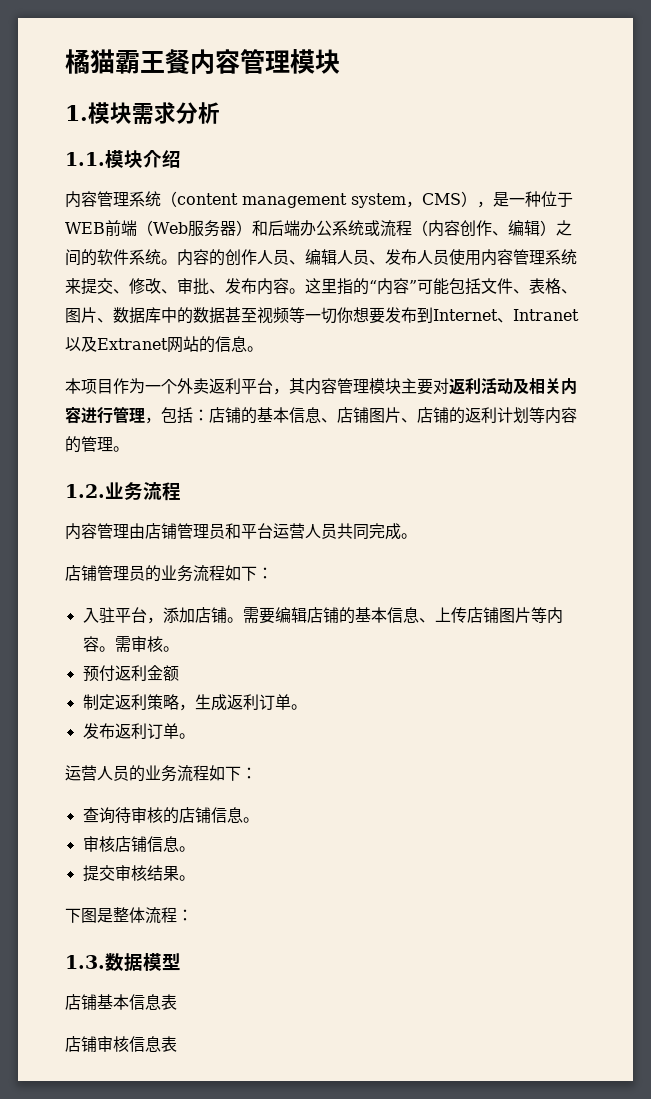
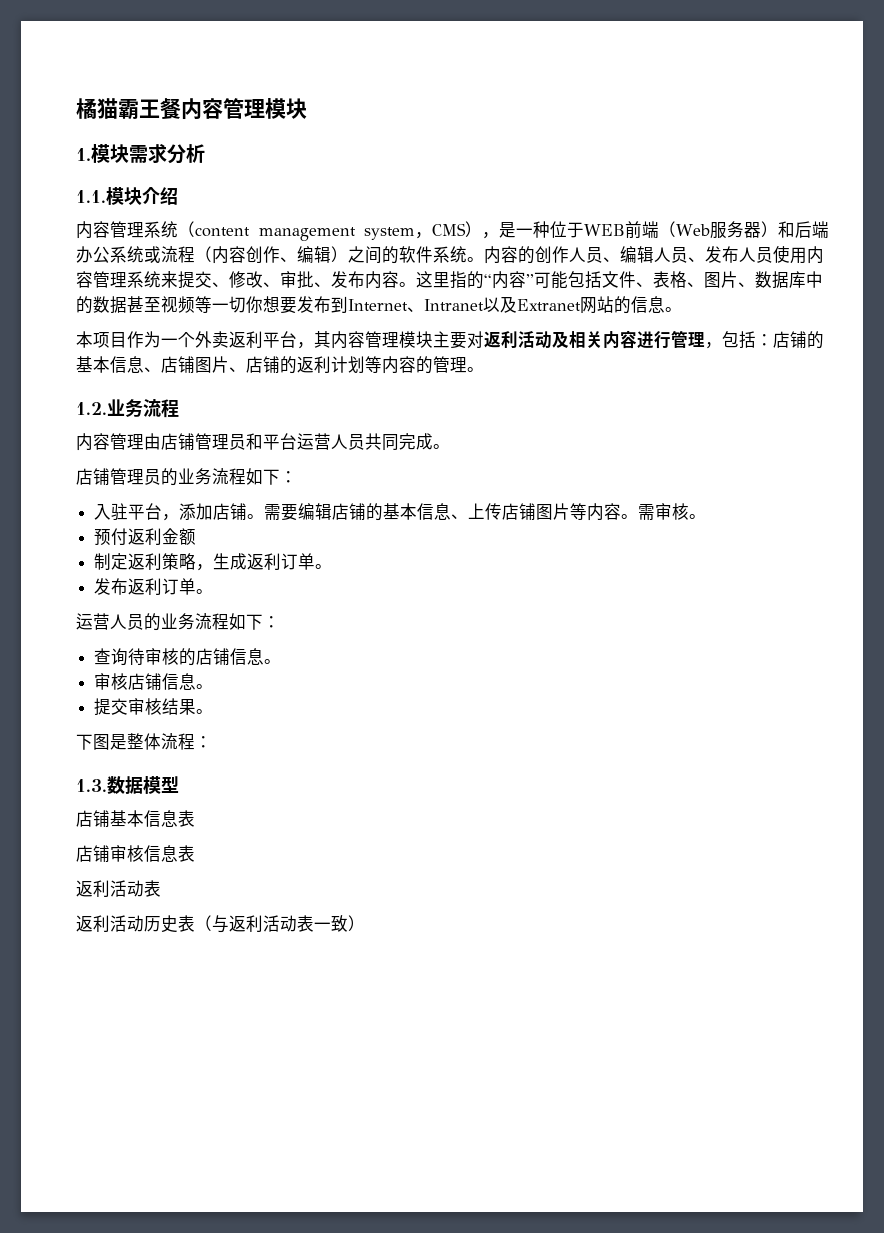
(177, 1044) none -> [76,880,161,897] [76,915,365,933] // 返利活动表 // 返利活动历史表（与返利活动表一致）

